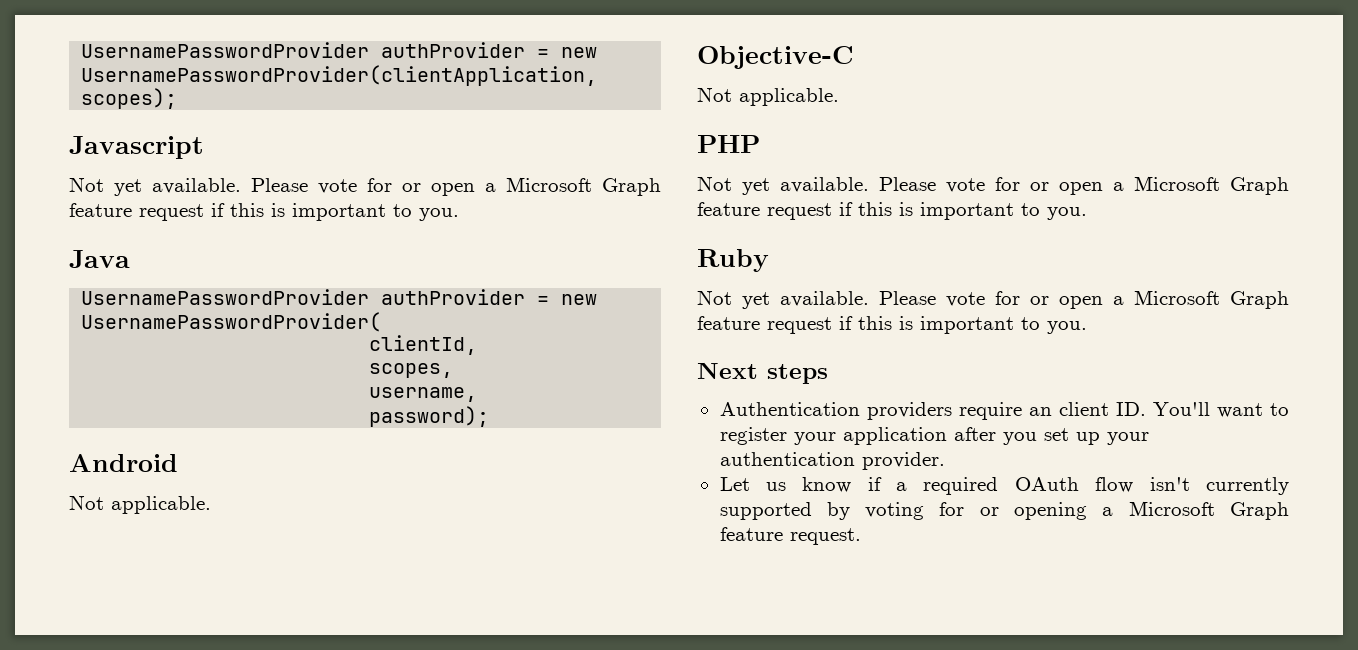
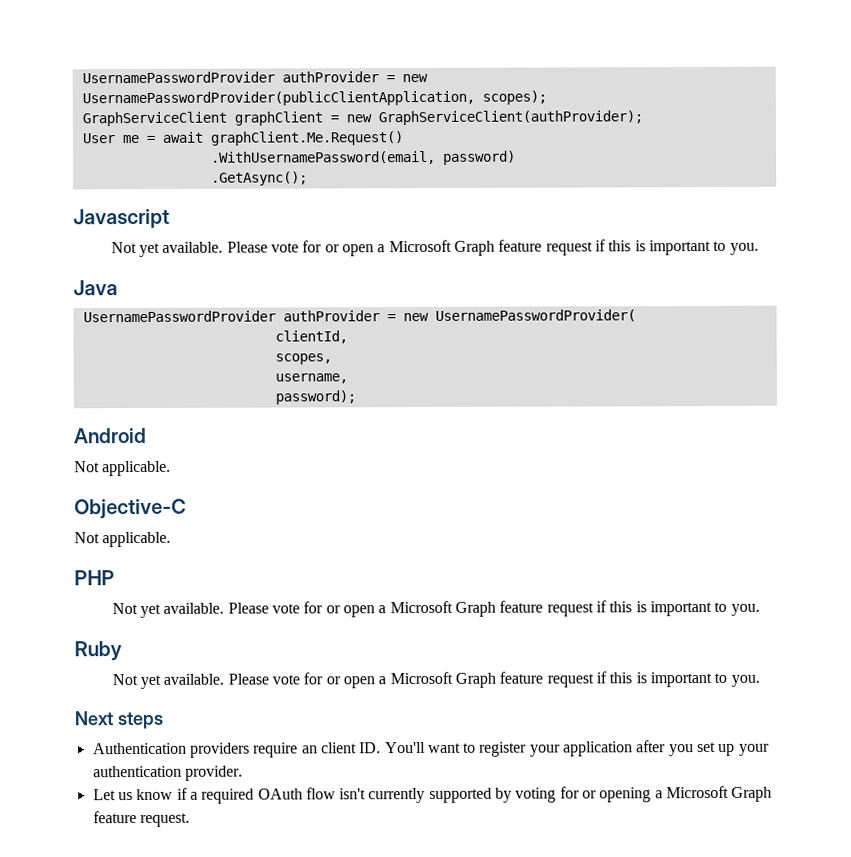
[81,42,598,58] [81,65,598,86] UsernamePasswordProvider authProvider = new UsernamePasswordProvider(clientApplication, -> [81,71,428,84] [81,90,475,107] UsernamePasswordProvider authProvider = new UsernamePasswordProvider(publicClientApplication,
(178, 98) none -> [81,110,643,127] [81,131,404,146] [210,150,516,165] [210,171,308,186] // GraphServiceClient graphClient = new GraphServiceClient(authProvider); // User me = await graphClient.Me.Request() // .WithUsernamePassword(email, password) // .GetAsync();

